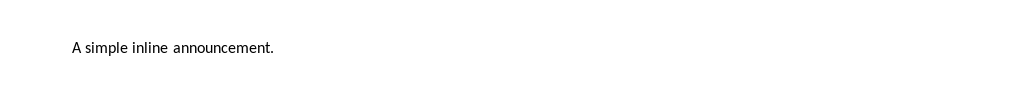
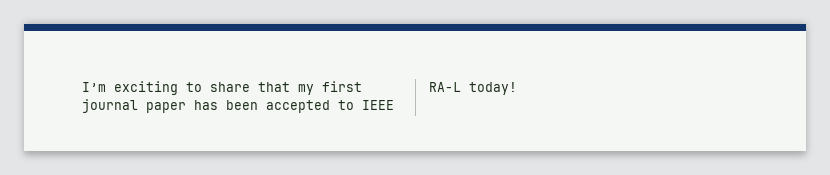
[72,42,274,56] A simple inline announcement. -> [82,81,362,95] [82,99,394,113] [429,82,517,95] I’m exciting to share that my first journal paper has been accepted to IEEE RA-L today!

